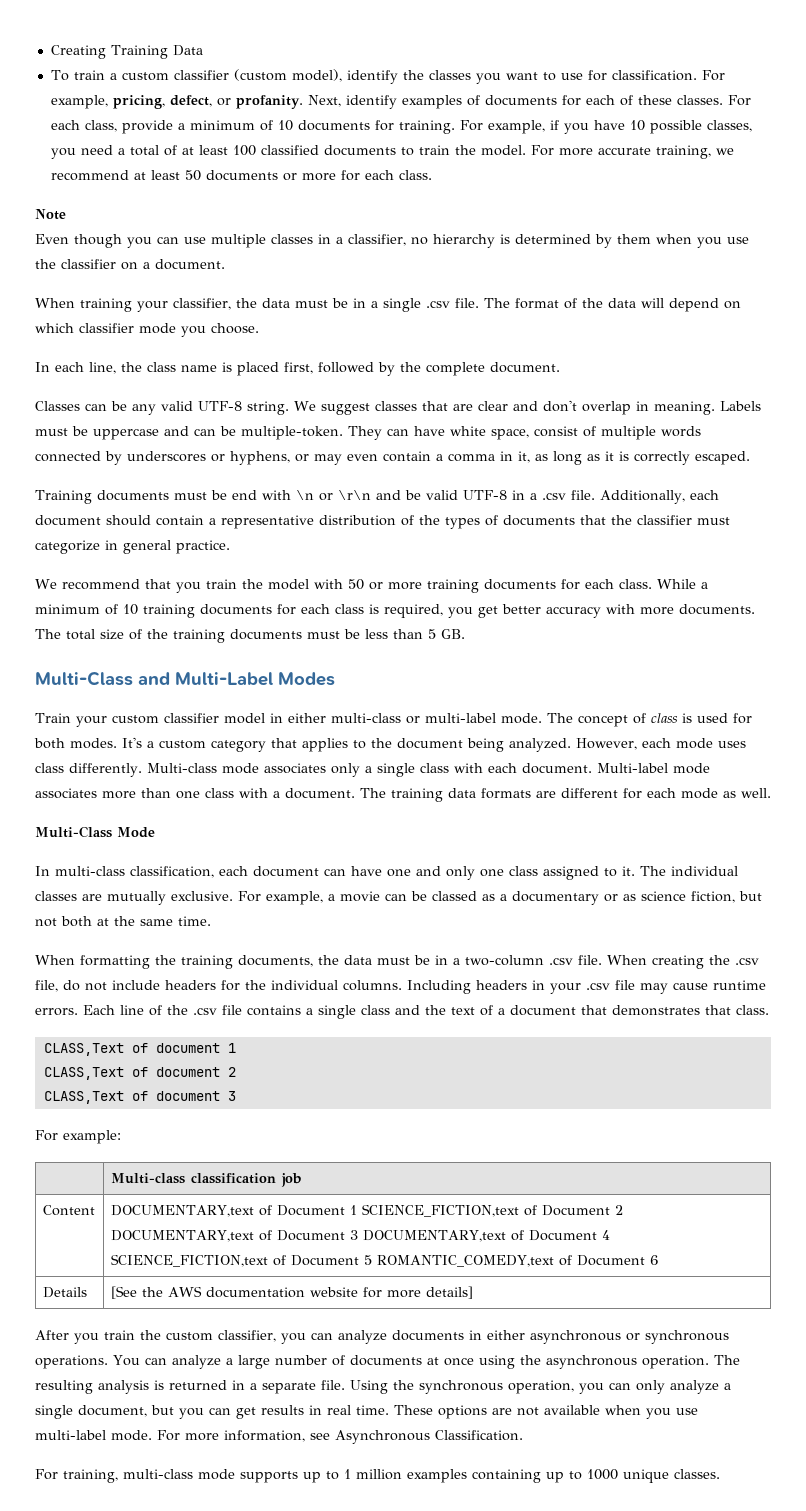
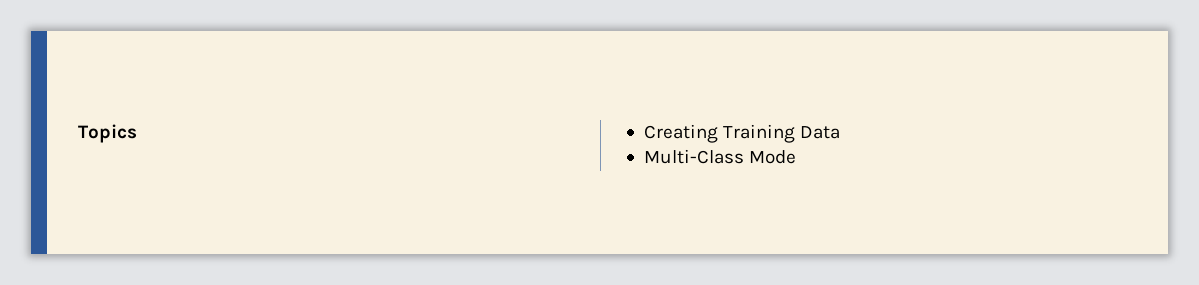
(50, 52) none -> [78,124,137,143] Topics //
[50,69,725,84] [50,95,751,109] [50,120,752,134] [50,145,734,159] [50,170,432,181] [35,209,66,220] [35,234,749,248] [35,259,225,270] [35,298,741,312] [35,323,259,337] [35,362,560,376] [35,400,761,415] [35,426,701,440] [35,451,750,465] [35,490,719,504] [35,515,730,529] [35,540,230,554] [35,579,708,593] [35,604,755,618] [35,629,465,643] [35,671,335,686] [35,713,752,727] [34,737,746,752] [35,763,710,777] [35,788,771,802] [35,826,155,838] [35,866,738,880] [35,891,762,905] [35,916,211,927] [35,955,759,969] [35,980,766,994] [35,1005,769,1019] [43,1043,236,1056] [43,1067,236,1080] [43,1091,236,1104] [35,1130,121,1144] [110,1173,301,1187] [42,1205,95,1216] [110,1204,623,1217] [110,1230,610,1242] [110,1254,658,1267] [42,1287,87,1298] [110,1286,473,1299] [35,1330,729,1344] [35,1355,740,1369] [35,1380,731,1394] [35,1405,698,1419] [35,1430,523,1444] [35,1469,720,1483] To train a custom classifier (custom model), identify the classes you want to use for classification. For example, pricing, defect, or profanity. Next, identify examples of documents for each of these classes. For each class, provide a minimum of 10 documents for training. For example, if you have 10 possible classes, you need a total of at least 100 classified documents to train the model. For more accurate training, we recommend at least 50 documents or more for each class. // Note // Even though you can use multiple classes in a classifier, no hierarchy is determined by them when you use the classifier on a document. // When training your classifier, the data must be in a single .csv file. The format of the data will depend on which classifier mode you choose. // In each line, the class name is placed first, followed by the complete document. // Classes can be any valid UTF-8 string. We suggest classes that are clear and don't overlap in meaning. Labels must be uppercase and can be multiple-token. They can have white space, consist of multiple words connected by underscores or hyphens, or may even contain a comma in it, as long as it is correctly escaped. // Training documents must be end with \n or \r\n and be valid UTF-8 in a .csv file. Additionally, each document should contain a representative distribution of the types of documents that the classifier must categorize in general practice. // We recommend that you train the model with 50 or more training documents for each class. While a minimum of 10 training documents for each class is required, you get better accuracy with more documents. The total size of the training documents must be less than 5 GB. // Multi-Class and Multi-Label Modes // Train your custom classifier model in either multi-class or multi-label mode. The concept of class is used for both modes. It's a custom category that applies to the document being analyzed. However, each mode uses class differently. Multi-class mode associates only a single class with each document. Multi-label mode associates more than one class with a document. The training data formats are different for each mode as well. // Multi-Class Mode // In multi-class classification, each document can have one and only one class assigned to it. The individual classes are mutually exclusive. For example, a movie can be classed as a documentary or as science fiction, but not both at the same time. // When formatting the training documents, the data must be in a two-column .csv file. When creating the .csv file, do not include headers for the individual columns. Including headers in your .csv file may cause runtime errors. Each line of the .csv file contains a single class and the text of a document that demonstrates that class. // CLASS,Text of document 1 // CLASS,Text of document 2 // CLASS,Text of document 3 // For example: // | Multi-class classification job // Content | DOCUMENTARY,text of Document 1 SCIENCE_FICTION,text of Document 2 DOCUMENTARY,text of Document 3 DOCUMENTARY,text of Document 4 SCIENCE_FICTION,text of Document 5 ROMANTIC_COMEDY,text of Document 6 // Details | [See the AWS documentation website for more details] // After you train the custom classifier, you can analyze documents in either asynchronous or synchronous operations. You can analyze a large number of documents at once using the asynchronous operation. The resulting analysis is returned in a separate file. Using the synchronous operation, you can only analyze a single document, but you can get results in real time. These options are not available when you use multi-label mode. For more information, see Asynchronous Classification. // For training, multi-class mode supports up to 1 million examples containing up to 1000 unique classes. -> [643,149,797,164] Multi-Class Mode

